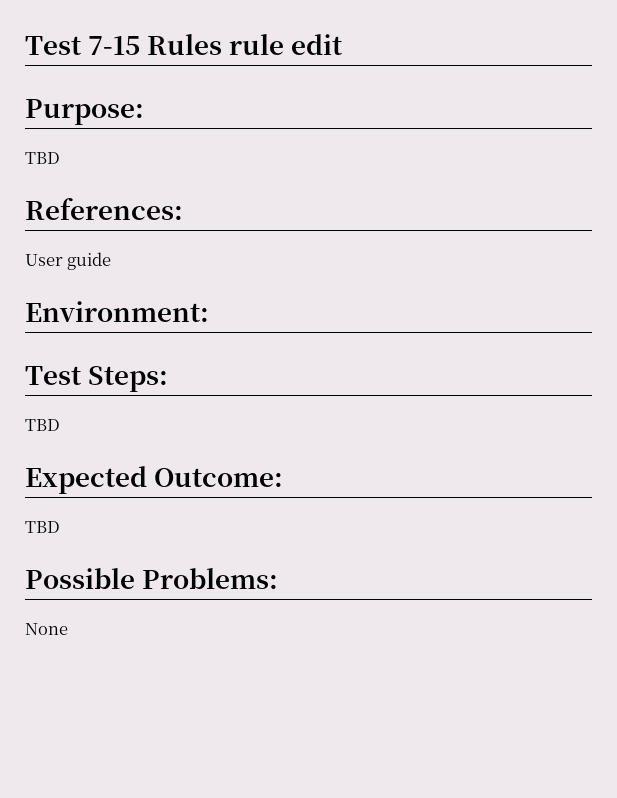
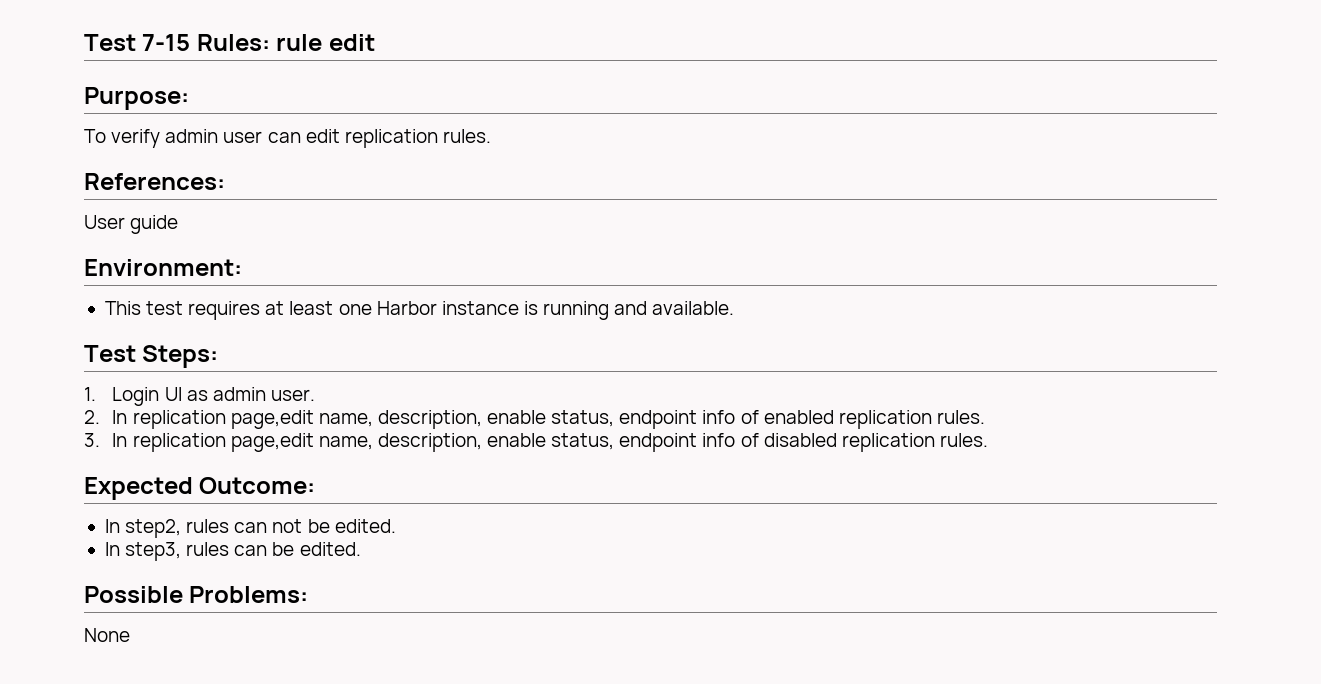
[147,34,223,55] Rules -> [196,34,270,51] Rules:
[25,152,60,164] [25,198,183,220] [25,252,112,270] [25,301,209,322] [25,366,169,392] [25,419,60,431] [25,466,284,494] [25,521,60,533] TBD // References: // User guide // Environment: // Test Steps: // TBD // Expected Outcome: // TBD -> [84,129,491,148] [84,173,225,190] [84,215,179,234] [84,259,242,276] [104,301,735,320] [84,345,219,368] [84,387,315,406] [84,410,985,429] [84,433,988,452] [84,477,316,500] [104,519,396,538] [104,542,361,561] To verify admin user can edit replication rules. // References: // User guide // Environment: // This test requires at least one Harbor instance is running and available. // Test Steps: // 1. Login UI as admin user. // 2. In replication page,edit name, description, enable status, endpoint info of enabled replication rules. // 3. In replication page,edit name, description, enable status, endpoint info of disabled replication rules. // Expected Outcome: // In step2, rules can not be edited. // In step3, rules can be edited.

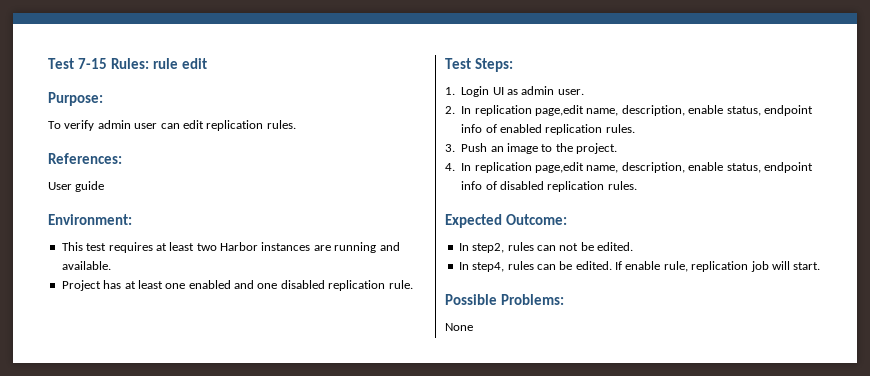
[338,301,538,315] one Harbor instance is -> [196,242,331,251] two Harbor instances are
(735, 308) none -> [61,280,413,291] // Project has at least one enabled and one disabled replication rule.
(100, 440) none -> [461,143,618,154] [445,163,455,171] Push an image to the project. // 4.
[125,542,182,561] step3, -> [472,262,505,272] step4,
(361, 549) none -> [615,261,821,272] If enable rule, replication job will start.

